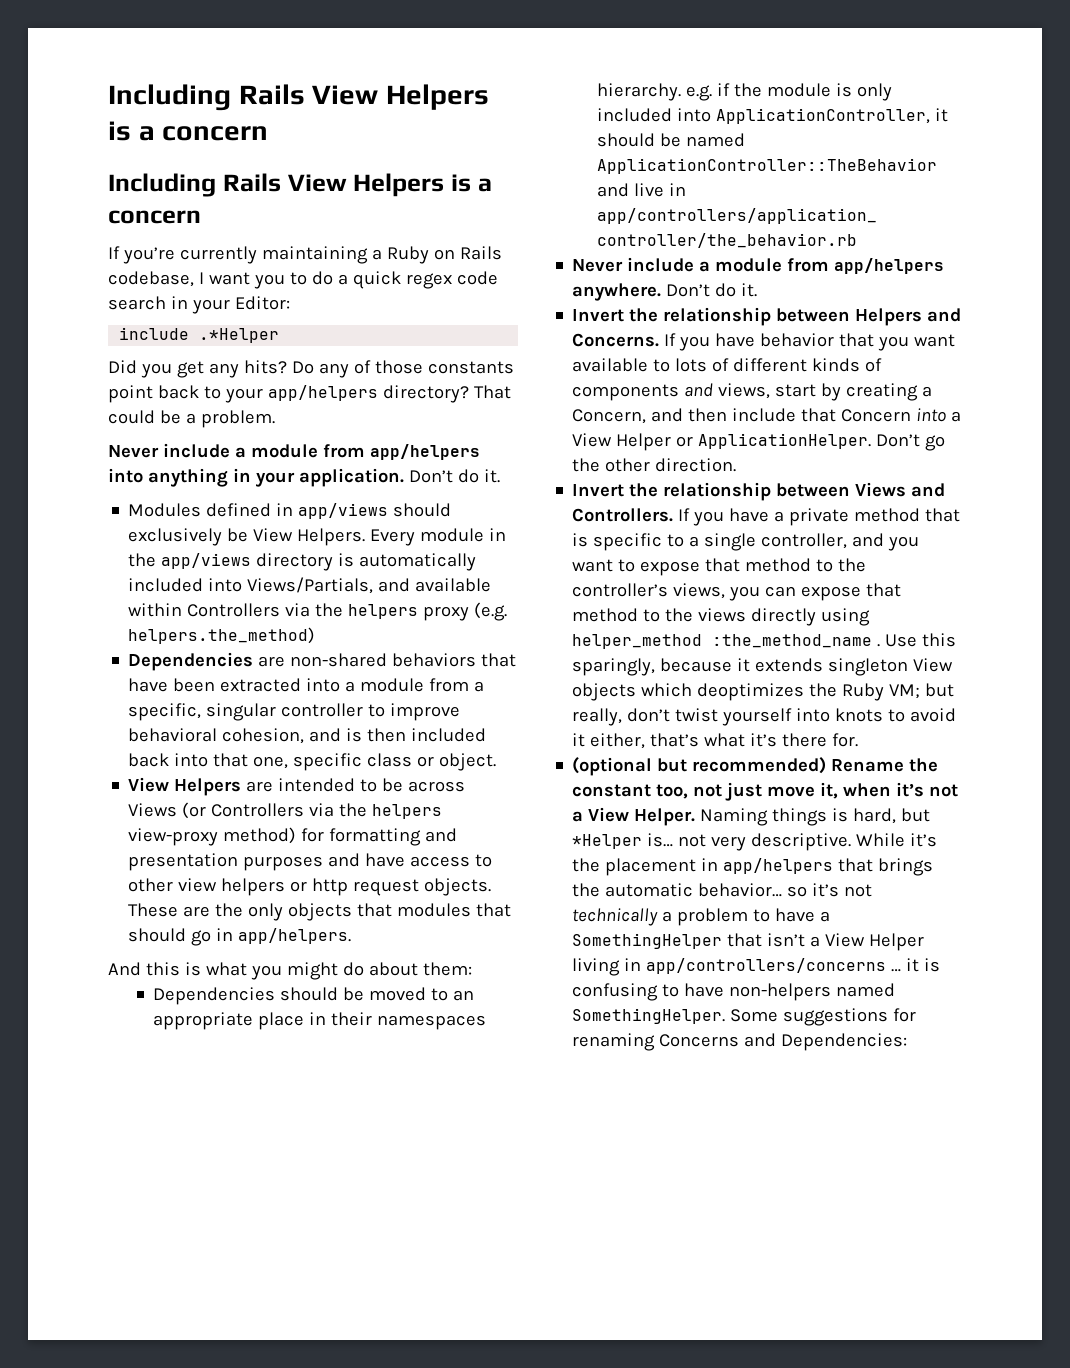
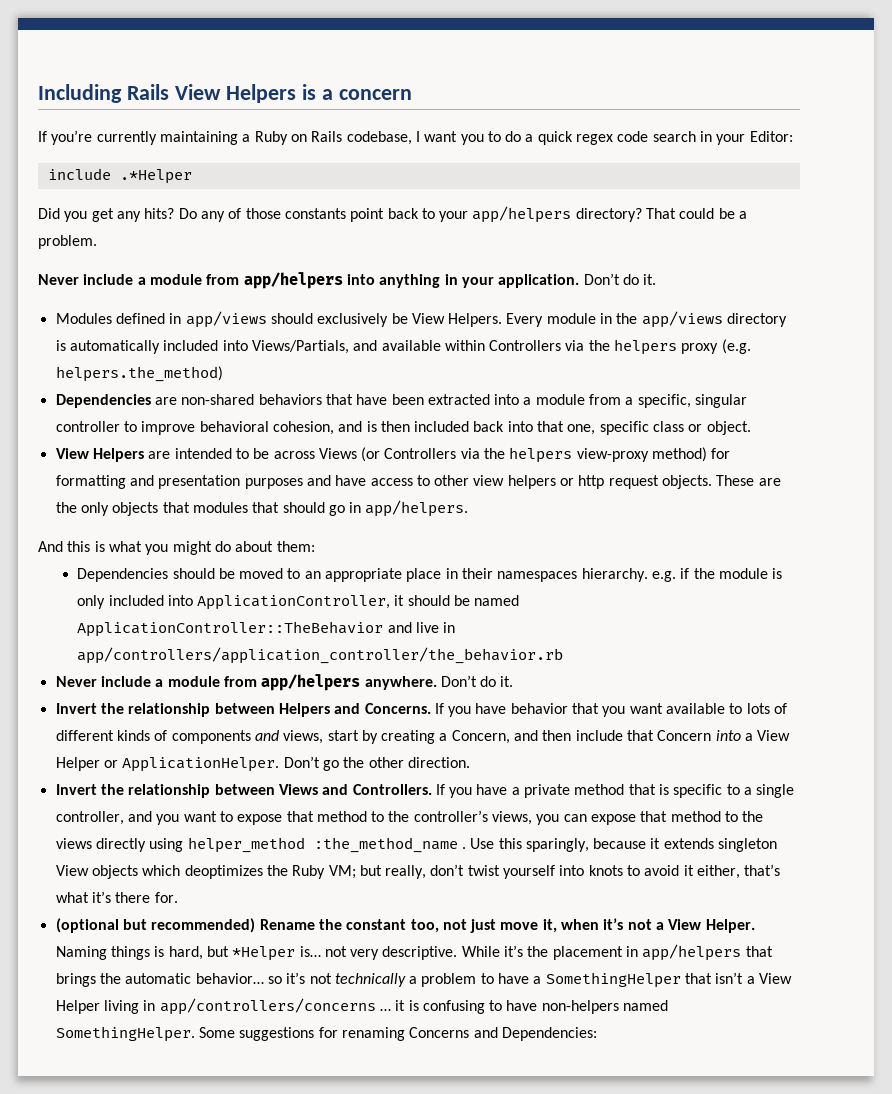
[108,84,489,111] [108,121,269,141] [108,173,492,197] [108,210,201,224] Including Rails View Helpers is a concern // Including Rails View Helpers is a concern -> [38,84,412,103] Including Rails View Helpers is a concern

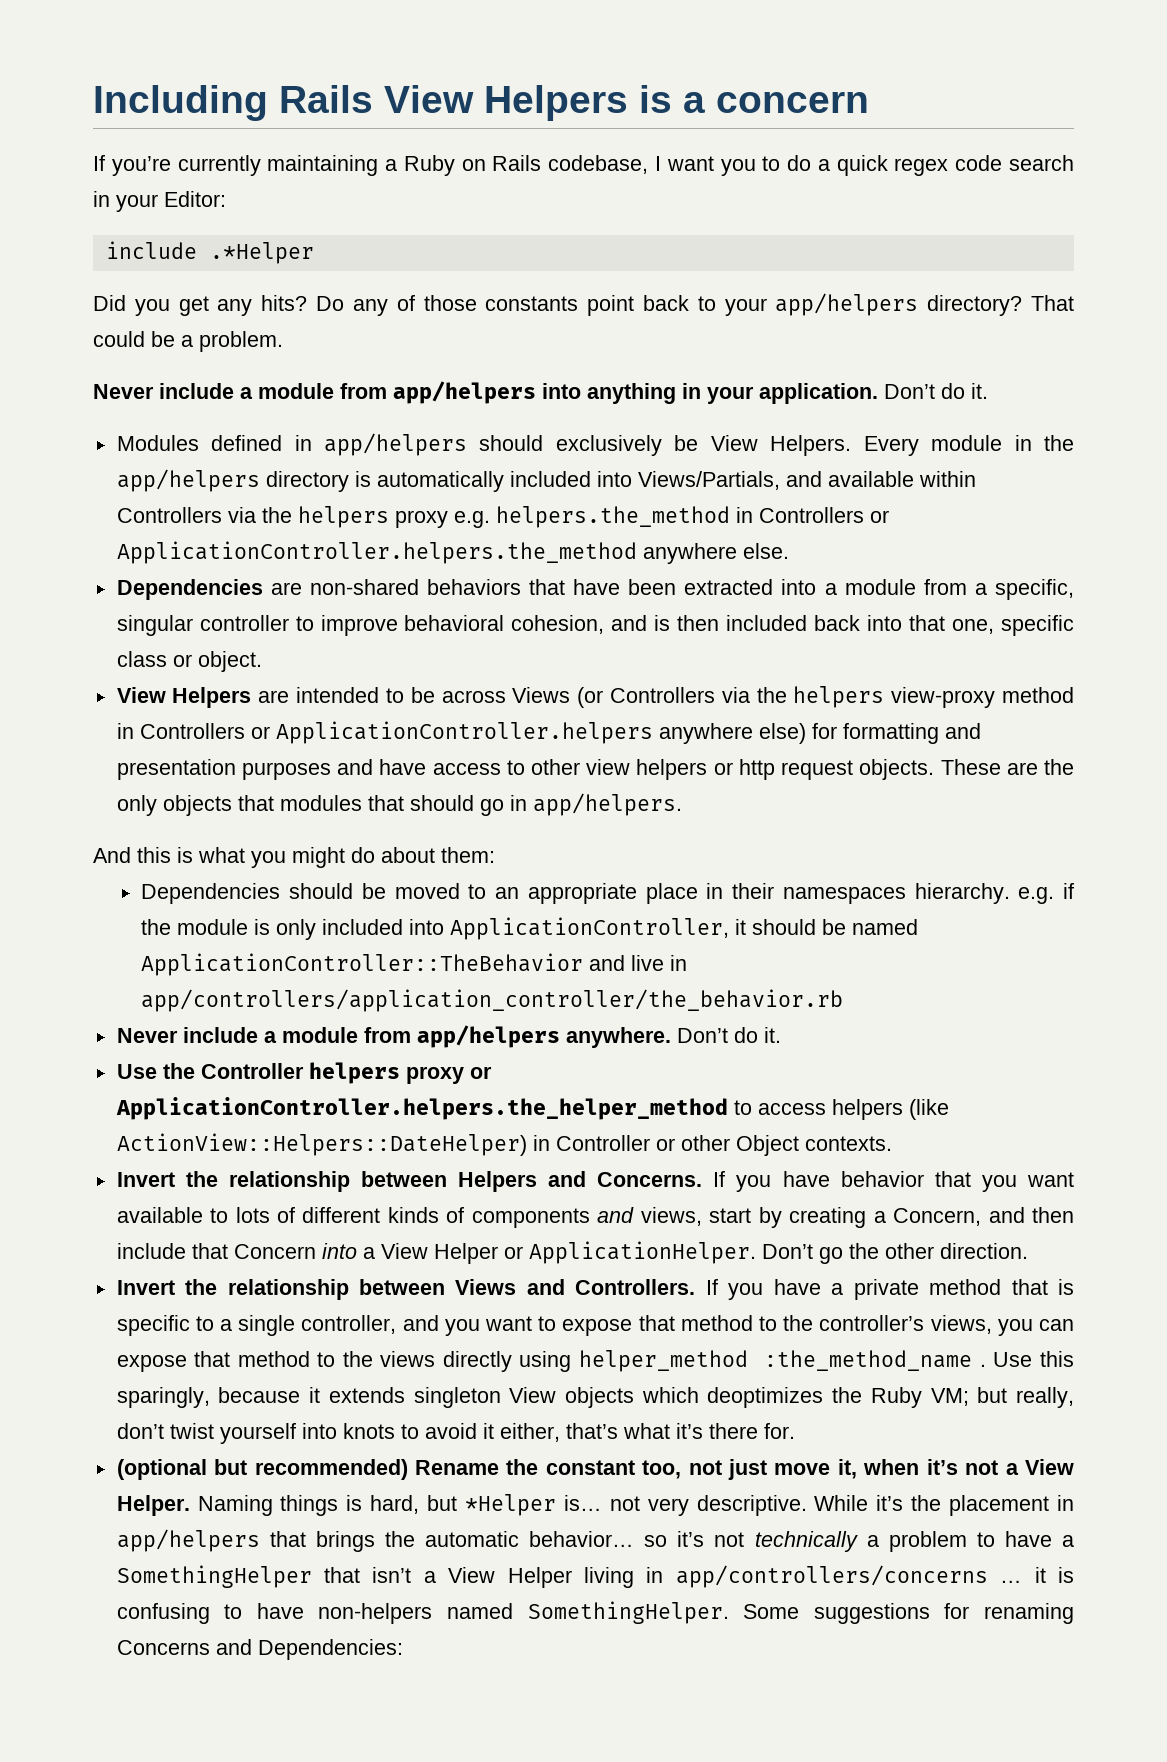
[185,311,267,328] app/views -> [323,433,467,456] app/helpers
[641,311,723,328] app/views -> [116,469,260,492] app/helpers
[721,339,751,354] [55,366,223,382] (e.g. helpers.the_method) -> [453,506,889,528] [116,541,789,564] e.g. helpers.the_method in Controllers or ApplicationController.helpers.the_method anywhere else.
[652,447,708,462] method) -> [1002,687,1075,703] [116,721,806,744] method in Controllers or ApplicationController.helpers anywhere else)
(514, 681) none -> [116,1062,492,1084] [115,1097,949,1120] [116,1133,892,1156] // Use the Controller helpers proxy or ApplicationController.helpers.the_helper_method to access helpers (like ActionView::Helpers::DateHelper) in Controller or other Object contexts.

